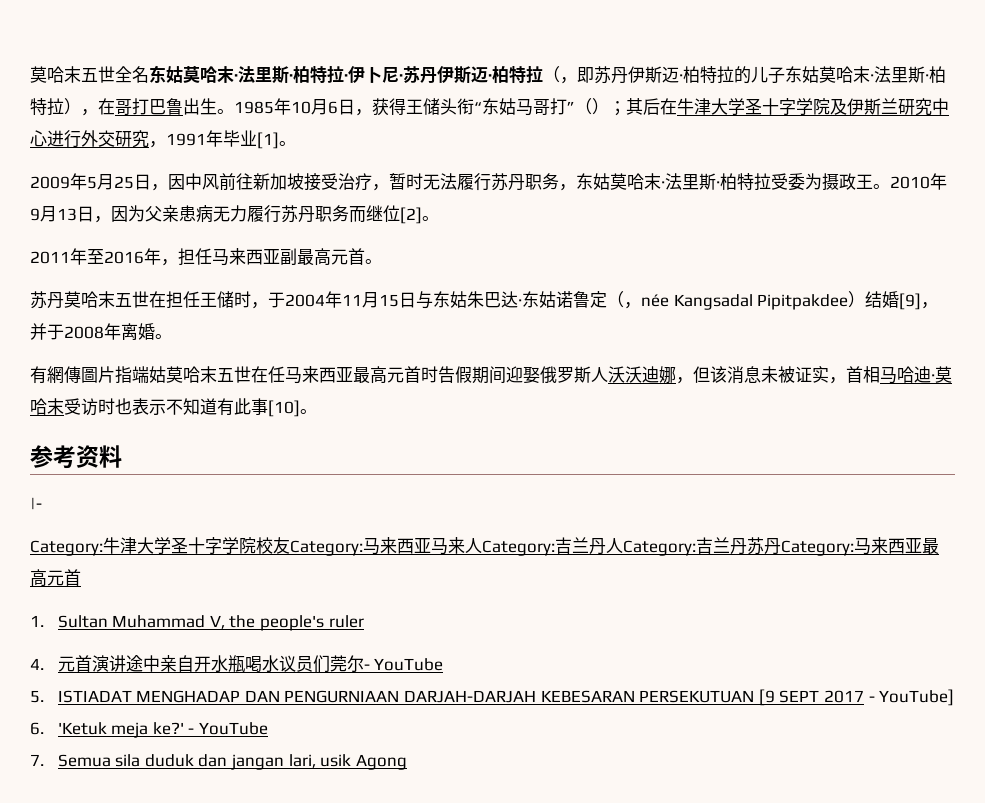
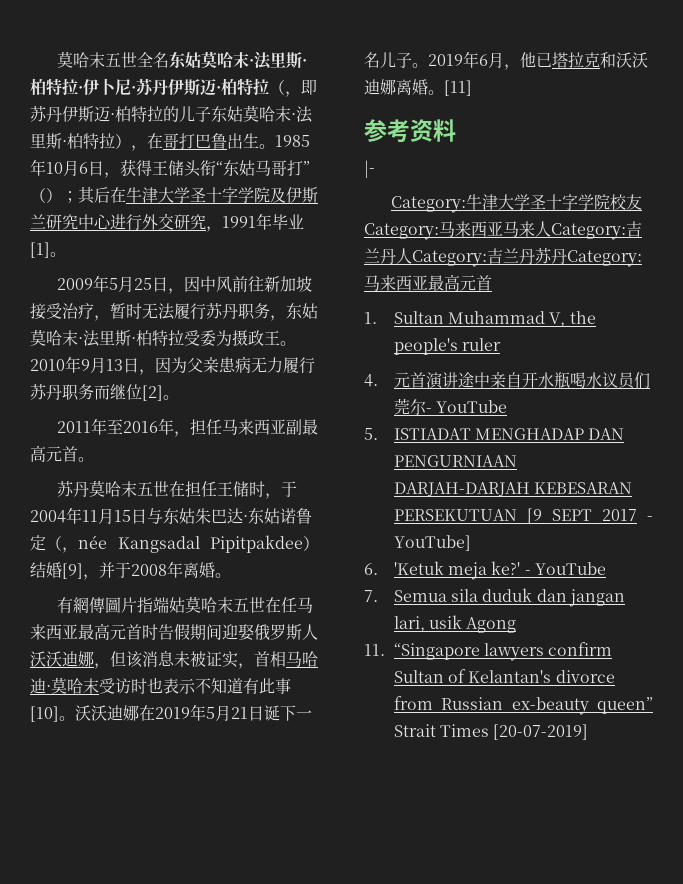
(317, 411) none -> [75,704,312,721] [364,51,648,70] [364,79,472,96] 沃沃迪娜在2019年5月21日诞下一名儿子。2019年6月，他已塔拉克和沃沃迪娜离婚。[11]
(407, 762) none -> [364,642,613,661] [393,669,615,683] [393,696,653,715] [393,724,589,740] // 11. “Singapore lawyers confirm Sultan of Kelantan's divorce from Russian ex-beauty queen” Strait Times [20-07-2019]

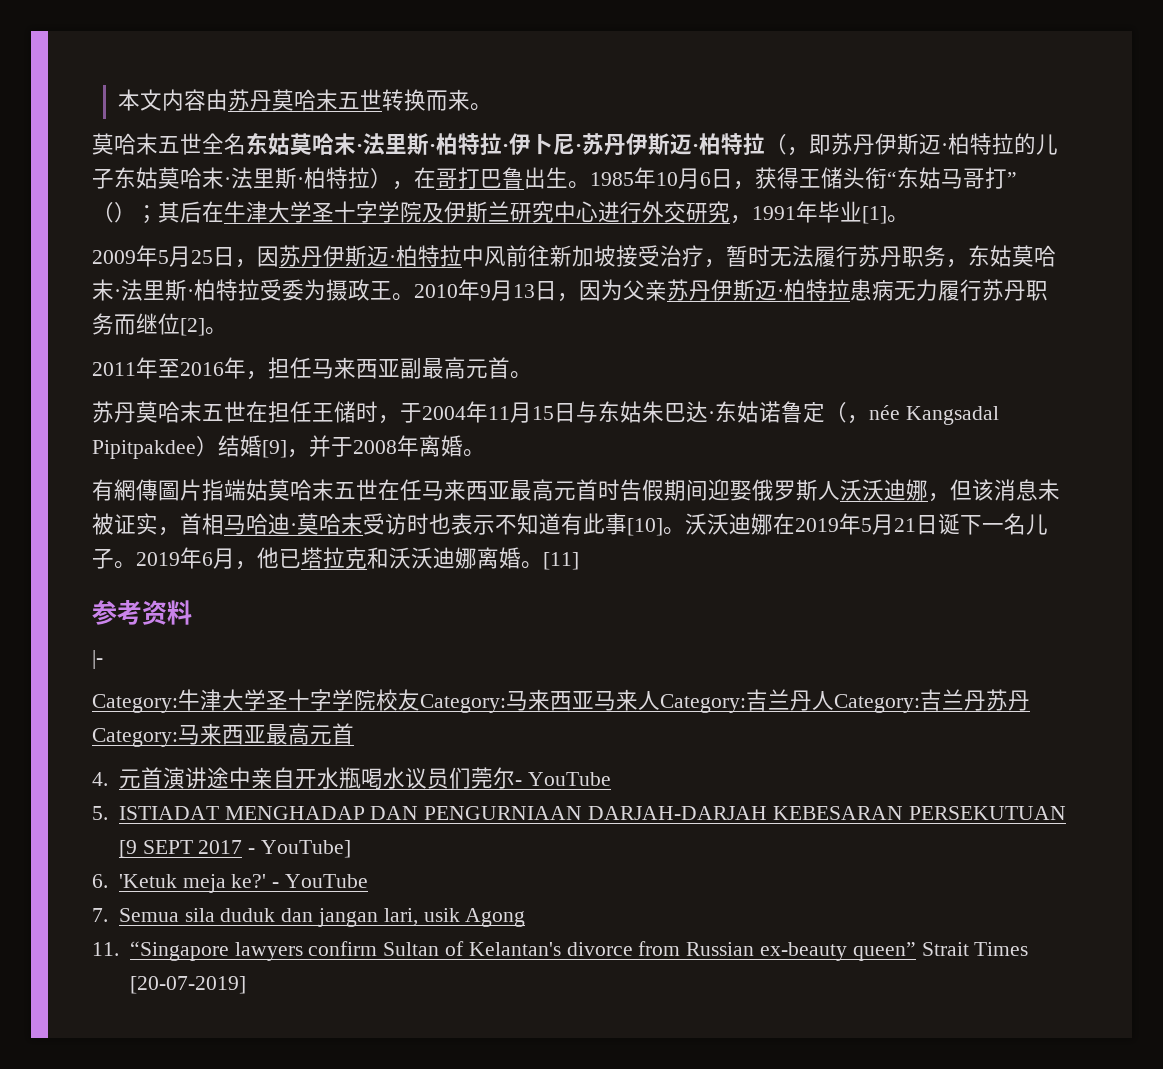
(56, 59) none -> [118,89,493,111] 本文内容由苏丹莫哈末五世转换而来。 //
(200, 284) none -> [279,245,462,267] 苏丹伊斯迈·柏特拉
(219, 365) none -> [667,279,850,301] 苏丹伊斯迈·柏特拉
[364,311,596,327] [393,338,501,355] // 1. Sultan Muhammad V, the people's ruler -> (354, 734) none

